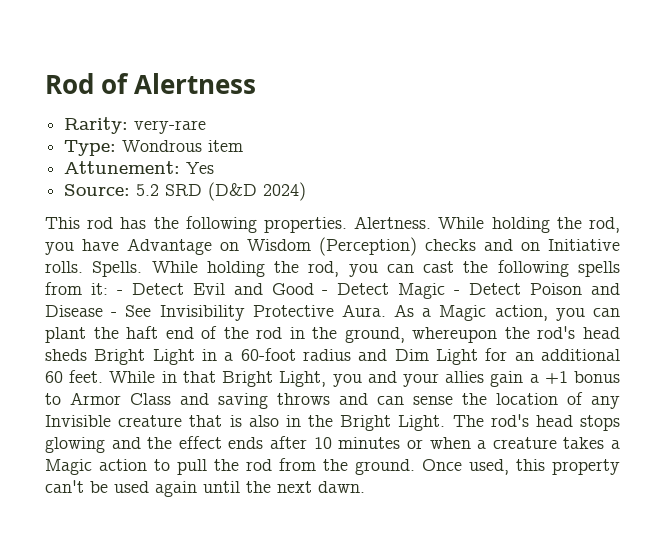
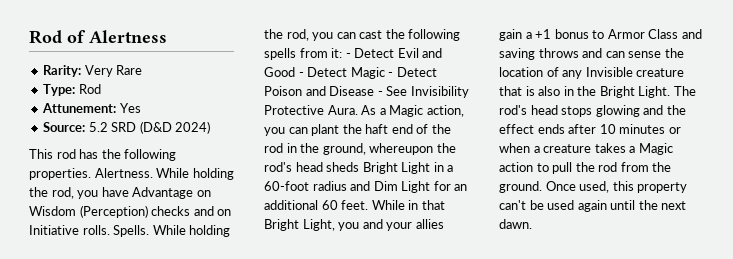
[134,120,207,134] very-rare -> [84,65,143,77] Very Rare
[122,140,244,152] Wondrous item -> [78,84,101,94] Rod

